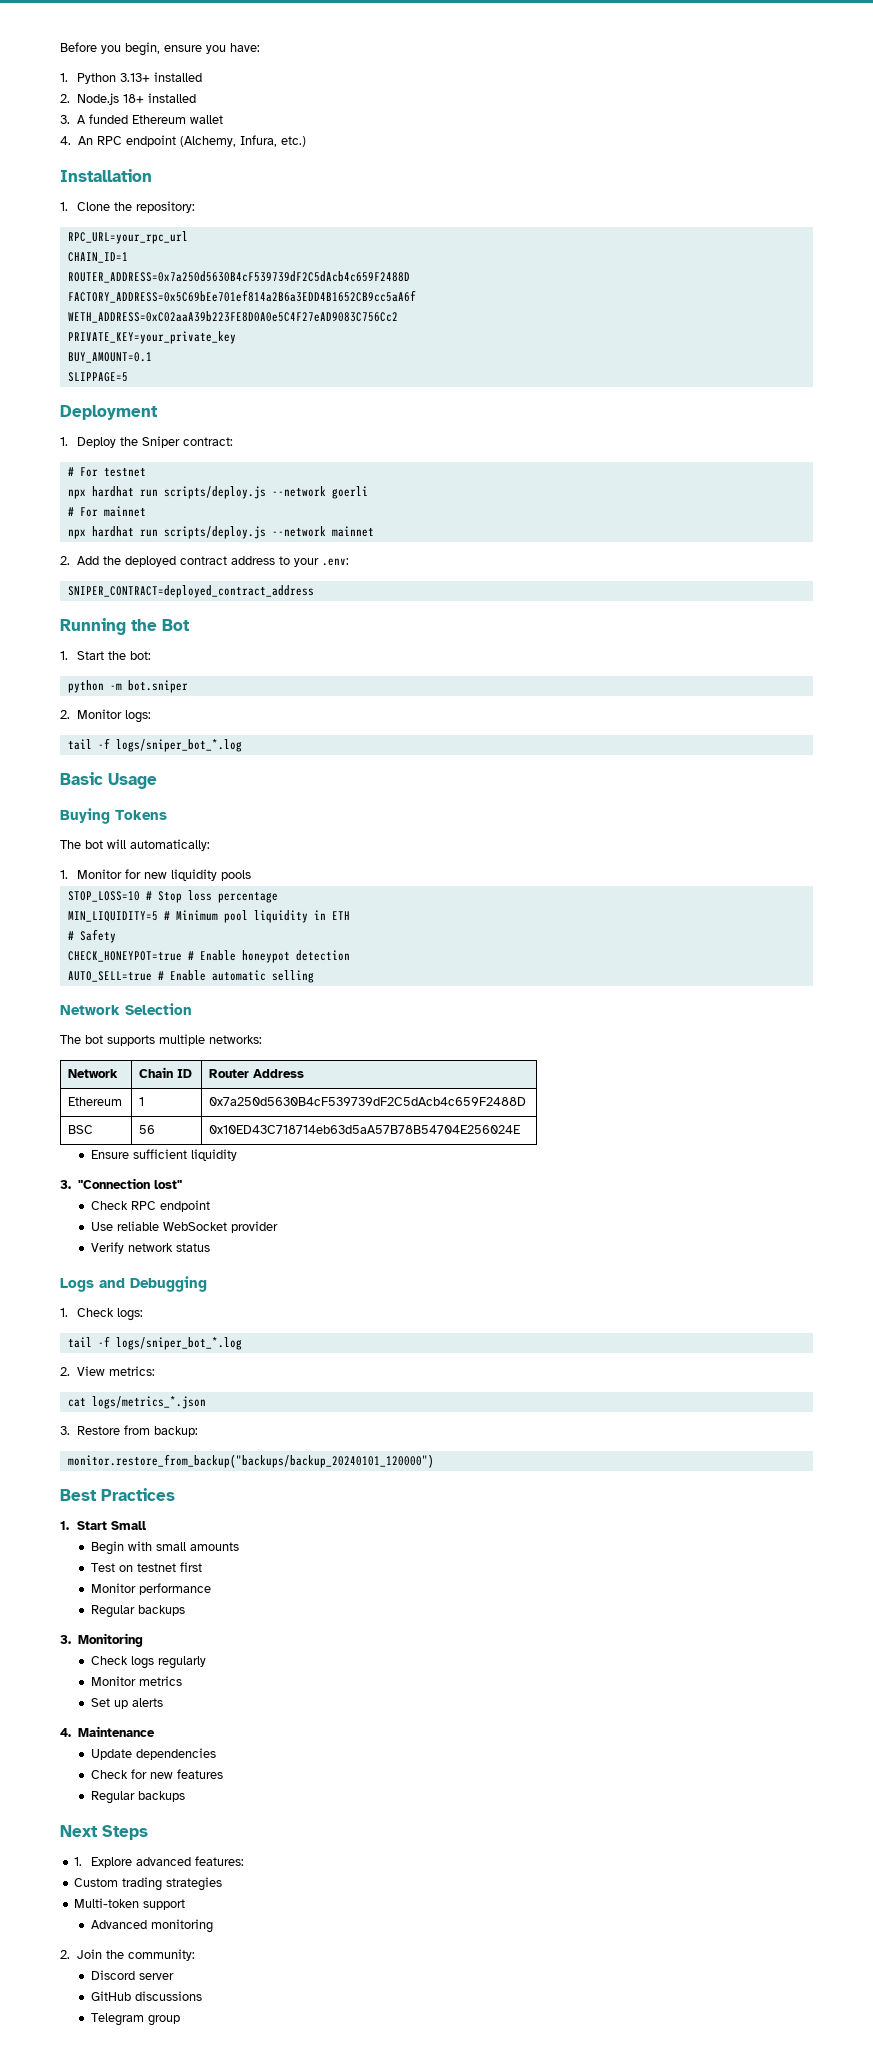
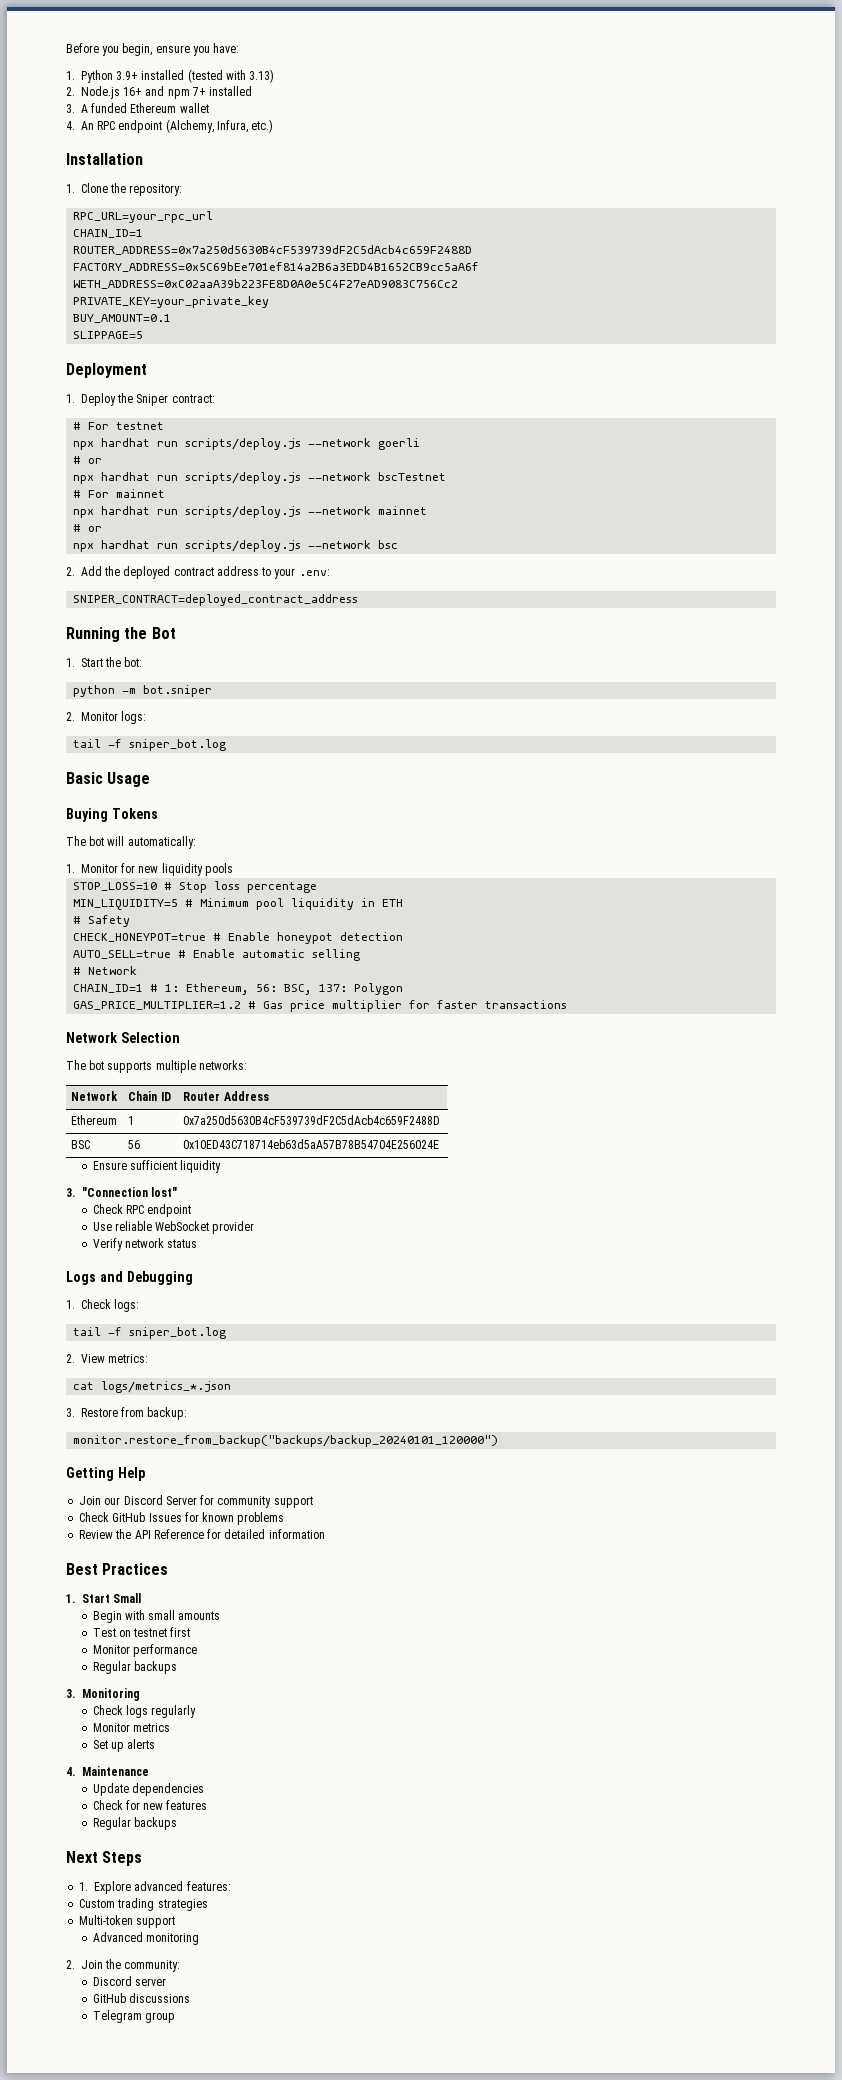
[119,72,202,82] 3.13+ installed -> [116,69,275,83] 3.9+ installed (tested with 3.13)
[122,94,144,103] 18+ -> [123,86,206,99] 16+ and npm 7+
(368, 492) none -> [73,456,103,464] [73,472,447,484] // # or // npx hardhat run scripts/deploy.js --network bscTestnet
(374, 531) none -> [73,524,103,532] [73,540,399,552] // # or // npx hardhat run scripts/deploy.js --network bsc
[115,739,242,752] logs/sniper_bot_*.log -> [129,739,227,751] sniper_bot.log
(314, 976) none -> [73,966,138,975] [73,983,404,995] [73,1000,568,1012] // # Network // CHAIN_ID=1 # 1: Ethereum, 56: BSC, 137: Polygon // GAS_PRICE_MULTIPLIER=1.2 # Gas price multiplier for faster transactions
[115,1337,242,1350] logs/sniper_bot_*.log -> [129,1327,227,1339] sniper_bot.log
(434, 1461) none -> [66,1467,145,1481] [79,1495,313,1508] [79,1512,285,1525] [79,1529,325,1539] // Getting Help // Join our Discord Server for community support // Check GitHub Issues for known problems // Review the API Reference for detailed information

